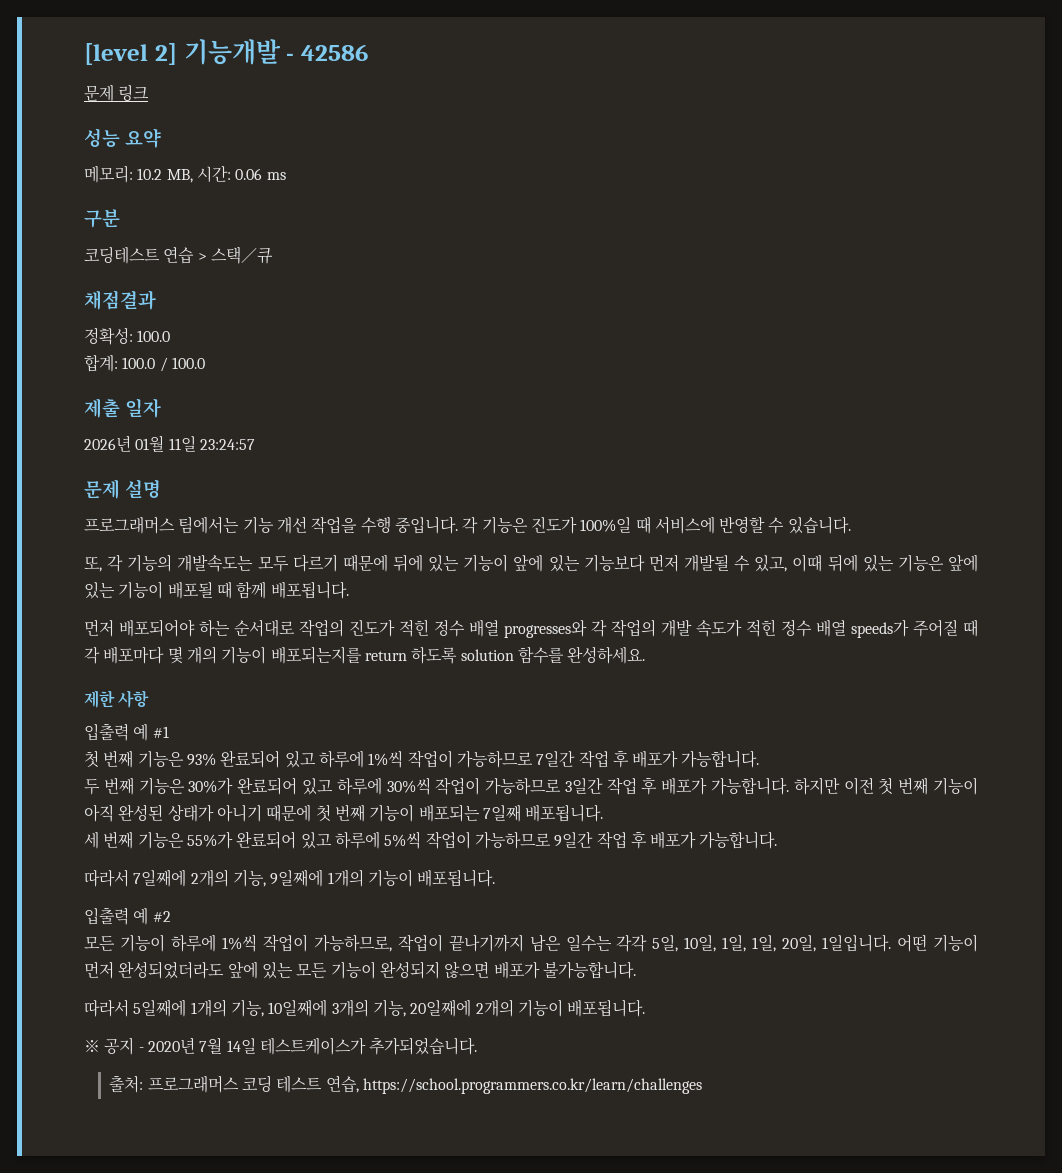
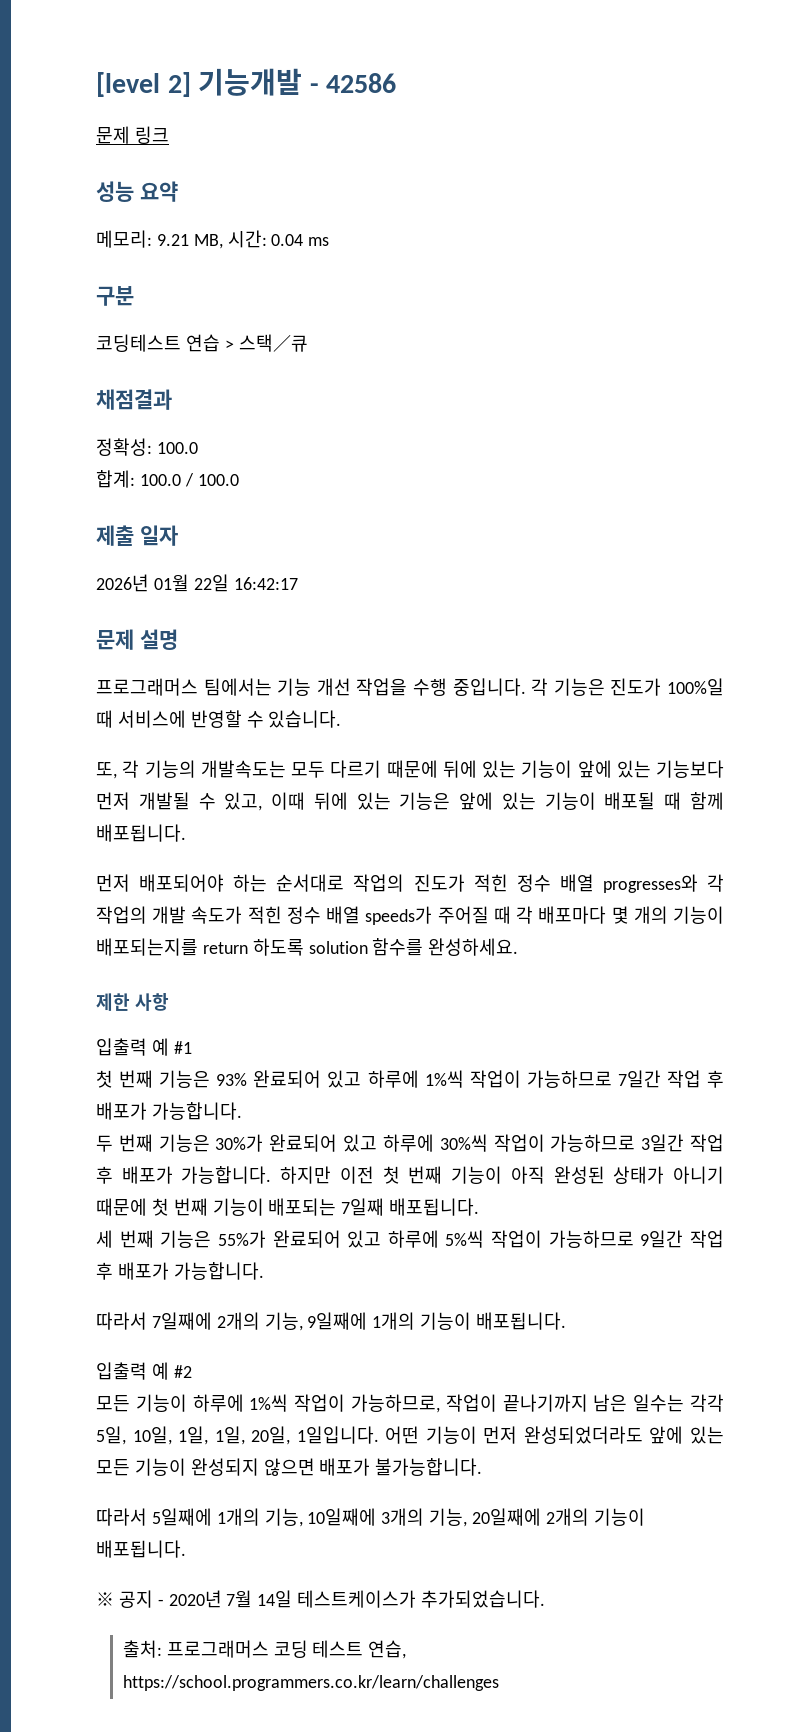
[137,168,163,180] 10.2 -> [156,234,189,246] 9.21
[235,168,263,180] 0.06 -> [271,234,304,246] 0.04
[168,436,255,452] 11일 23:24:57 -> [193,574,298,592] 22일 16:42:17

